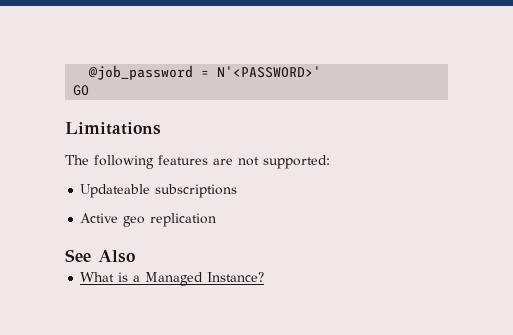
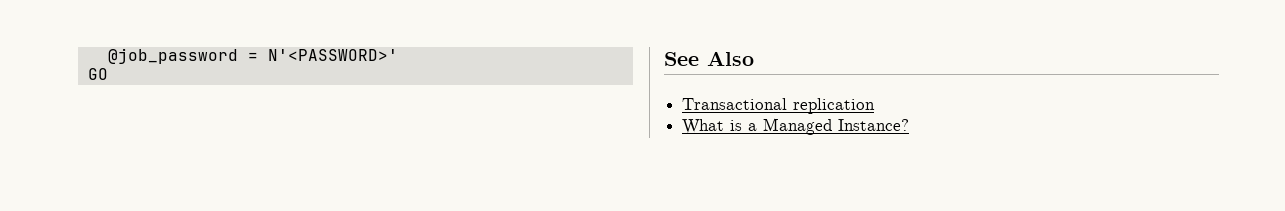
[65,122,161,135] [65,155,330,169] [80,184,238,198] [80,213,217,227] // Limitations // The following features are not supported: // Updateable subscriptions // Active geo replication -> (108, 74) none
(135, 256) none -> [682,98,876,114] // Transactional replication

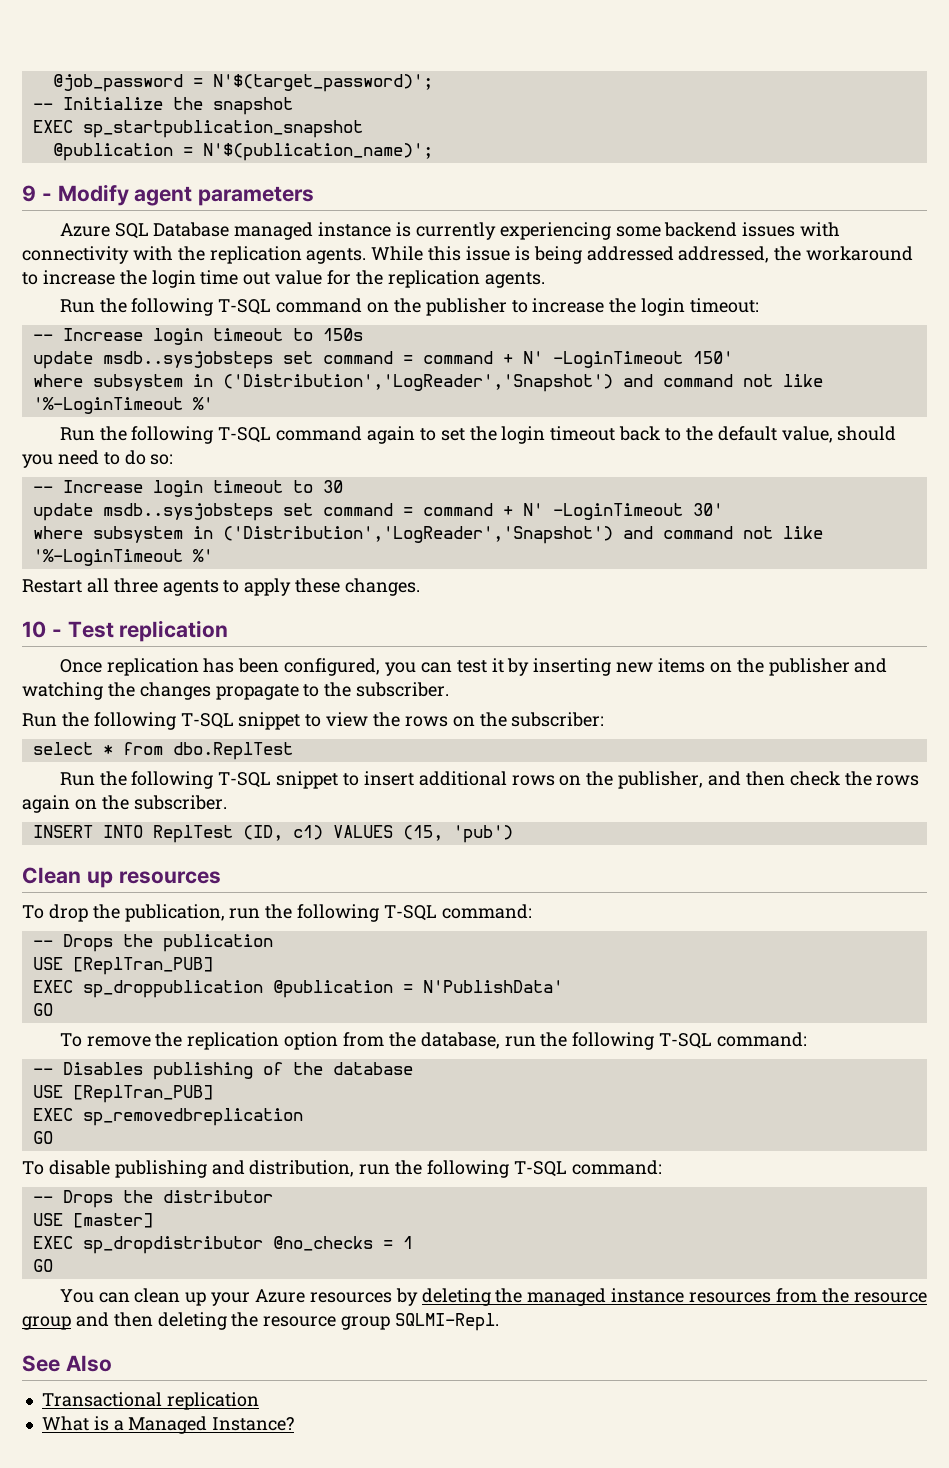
[267,49,398,61] [87,68,108,80] N'<PASSWORD>' // GO -> [212,74,433,92] [32,97,293,115] [32,120,363,138] [52,143,433,161] [22,184,315,206] [59,222,841,240] [22,246,914,264] [22,270,545,288] [59,298,759,316] [32,328,363,345] [32,351,733,369] [32,374,823,392] [32,397,213,414] [59,426,897,444] [22,450,174,468] [32,480,343,497] [32,503,723,521] [32,526,823,544] [32,549,213,566] [22,578,421,596] [22,620,229,642] [59,658,888,676] [22,682,450,700] [22,712,605,730] [32,742,293,760] [59,771,920,789] [22,795,227,813] [32,825,513,843] [22,867,221,888] [22,904,532,922] [32,934,273,952] [32,957,213,975] [32,980,563,998] [32,1003,53,1016] [59,1032,807,1050] [32,1062,413,1080] [32,1085,213,1103] [32,1108,303,1126] [32,1131,53,1144] [22,1160,662,1178] [32,1190,273,1208] [32,1213,153,1228] [32,1236,413,1254] [32,1259,53,1272] [59,1288,927,1306] [22,1312,500,1331] N'$(target_password)'; // -- Initialize the snapshot // EXEC sp_startpublication_snapshot // @publication = N'$(publication_name)'; // 9 - Modify agent parameters // Azure SQL Database managed instance is currently experiencing some backend issues with connectivity with the replication agents. While this issue is being addressed addressed, the workaround to increase the login time out value for the replication agents. // Run the following T-SQL command on the publisher to increase the login timeout: // -- Increase login timeout to 150s // update msdb..sysjobsteps set command = command + N' -LoginTimeout 150' // where subsystem in ('Distribution','LogReader','Snapshot') and command not like '%-LoginTimeout %' // Run the following T-SQL command again to set the login timeout back to the default value, should you need to do so: // -- Increase login timeout to 30 // update msdb..sysjobsteps set command = command + N' -LoginTimeout 30' // where subsystem in ('Distribution','LogReader','Snapshot') and command not like '%-LoginTimeout %' // Restart all three agents to apply these changes. // 10 - Test replication // Once replication has been configured, you can test it by inserting new items on the publisher and watching the changes propagate to the subscriber. // Run the following T-SQL snippet to view the rows on the subscriber: // select * from dbo.ReplTest // Run the following T-SQL snippet to insert additional rows on the publisher, and then check the rows again on the subscriber. // INSERT INTO ReplTest (ID, c1) VALUES (15, 'pub') // Clean up resources // To drop the publication, run the following T-SQL command: // -- Drops the publication // USE [ReplTran_PUB] // EXEC sp_droppublication @publication = N'PublishData' // GO // To remove the replication option from the database, run the following T-SQL command: // -- Disables publishing of the database // USE [ReplTran_PUB] // EXEC sp_removedbreplication // GO // To disable publishing and distribution, run the following T-SQL command: // -- Drops the distributor // USE [master] // EXEC sp_dropdistributor @no_checks = 1 // GO // You can clean up your Azure resources by deleting the managed instance resources from the resource group and then deleting the resource group SQLMI-Repl.

